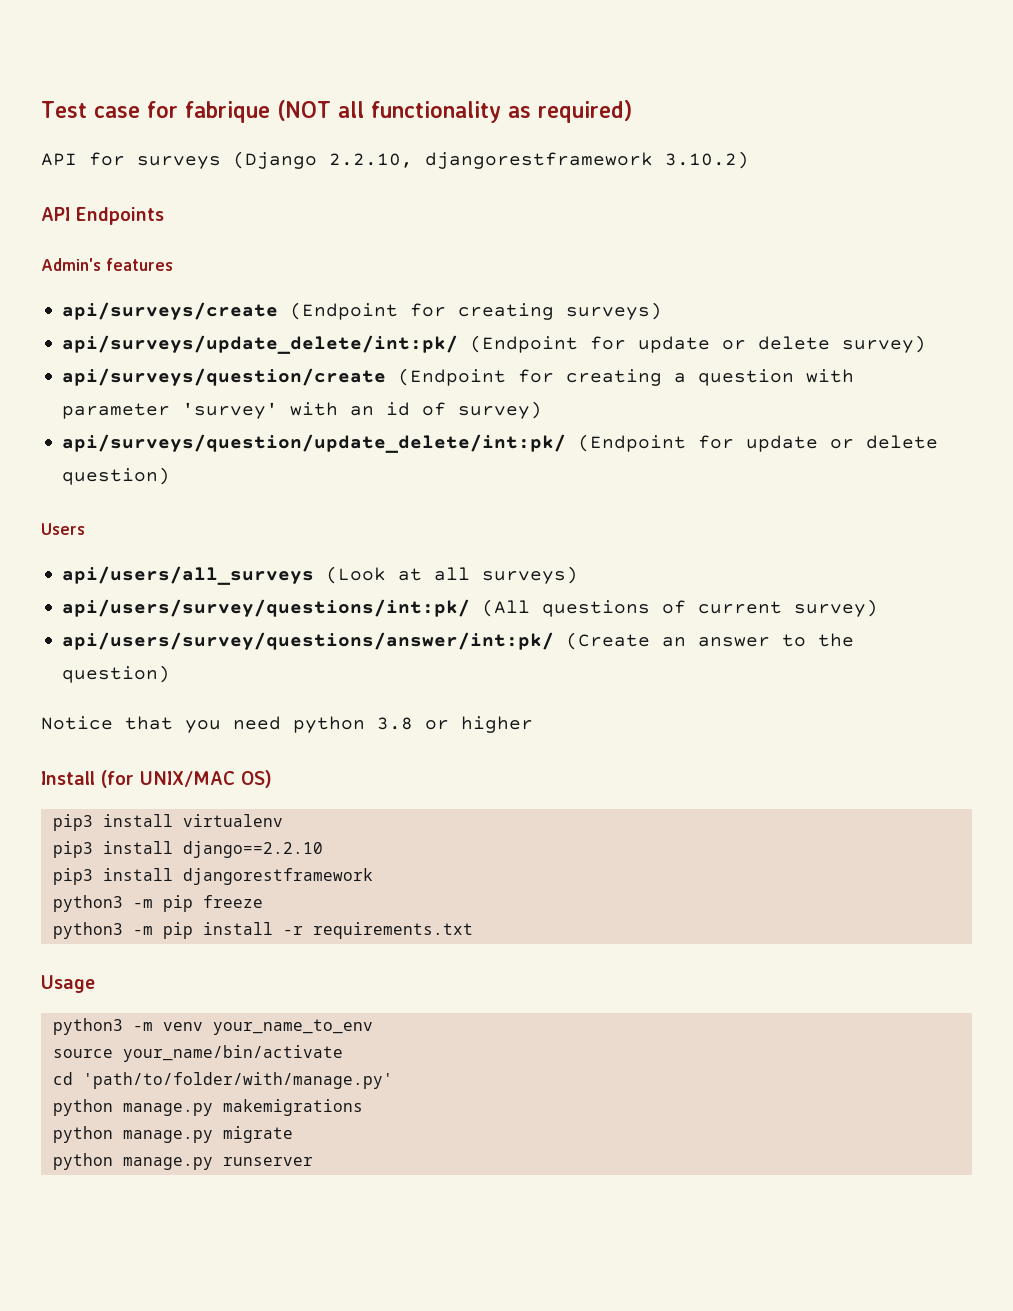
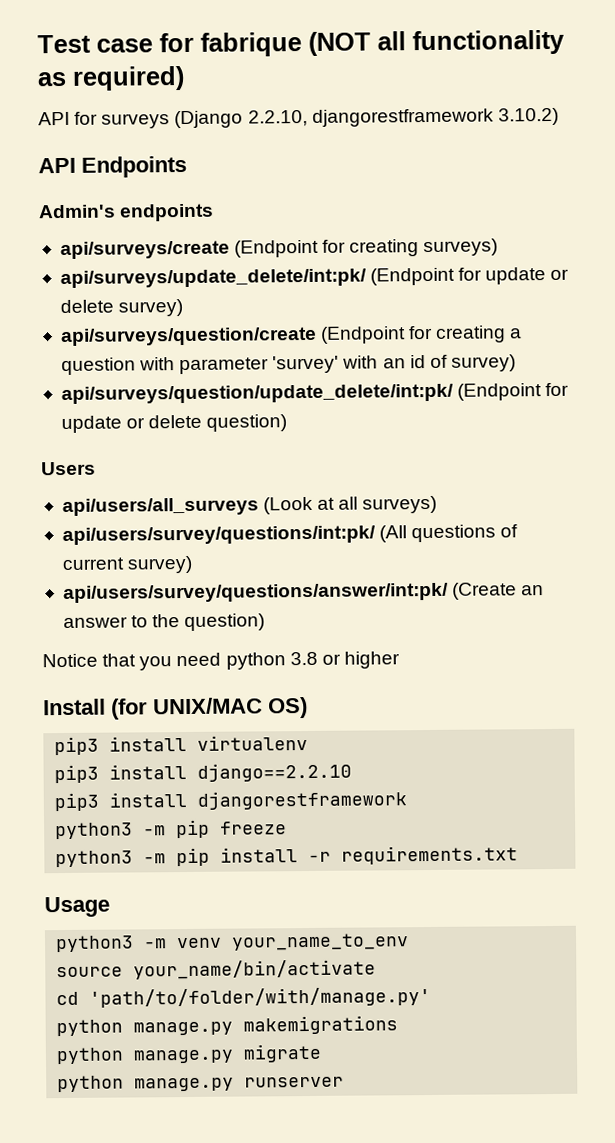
[106,258,173,271] features -> [119,203,215,222] endpoints

